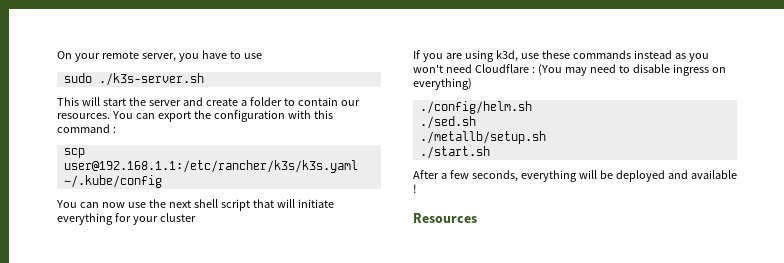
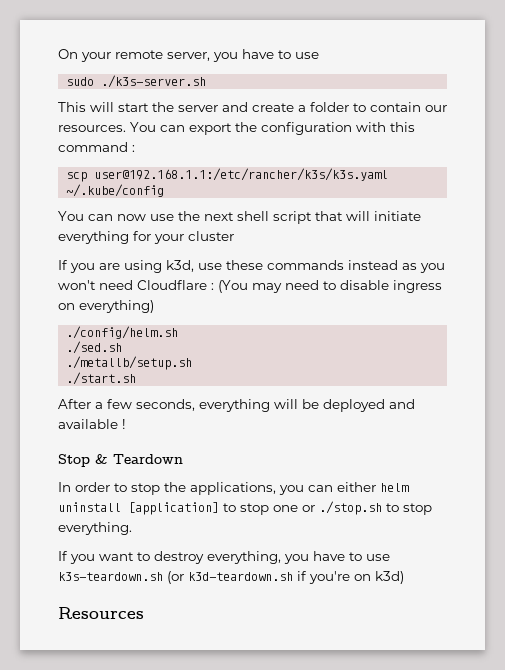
(417, 188) none -> [58,454,183,467] [58,482,409,495] [58,501,432,515] [58,522,132,535] [58,551,390,564] [58,571,404,584] // Stop & Teardown // In order to stop the applications, you can either helm uninstall [application] to stop one or ./stop.sh to stop everything. // If you want to destroy everything, you have to use k3s-teardown.sh (or k3d-teardown.sh if you're on k3d)

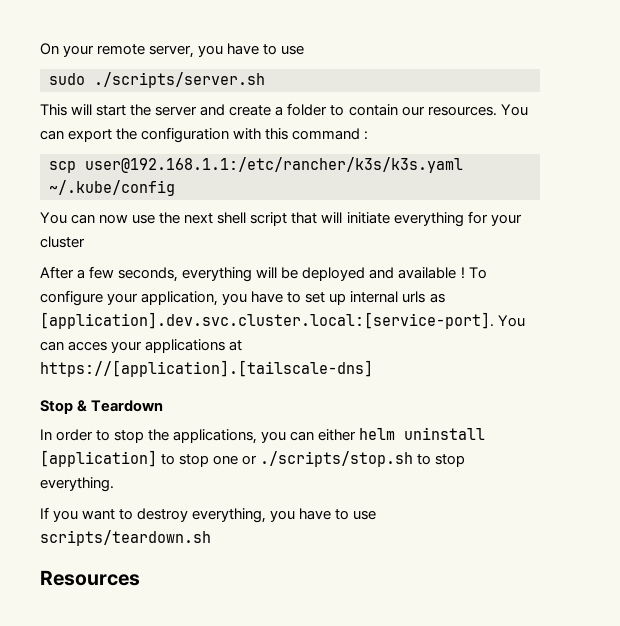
[101,75,207,88] ./k3s-server.sh -> [94,72,265,88] ./scripts/server.sh
[58,260,445,273] [58,280,442,293] [58,300,154,313] [66,326,179,339] [66,341,123,354] [66,356,193,370] [66,372,137,385] // If you are using k3d, use these commands instead as you won't need Cloudflare : (You may need to disable ingress on everything) // ./config/helm.sh // ./sed.sh // ./metallb/setup.sh // ./start.sh -> (85, 242) none
(126, 424) none -> [468,267,487,279] [40,290,445,306] [40,312,526,329] [40,339,243,353] [40,360,373,377] To configure your application, you have to set up internal urls as [application].dev.svc.cluster.local:[service-port]. You can acces your applications at https://[application].[tailscale-dns]
[319,501,382,515] ./stop.sh -> [260,451,414,467] ./scripts/stop.sh
[58,571,404,584] k3s-teardown.sh (or k3d-teardown.sh if you're on k3d) -> [40,530,211,546] scripts/teardown.sh

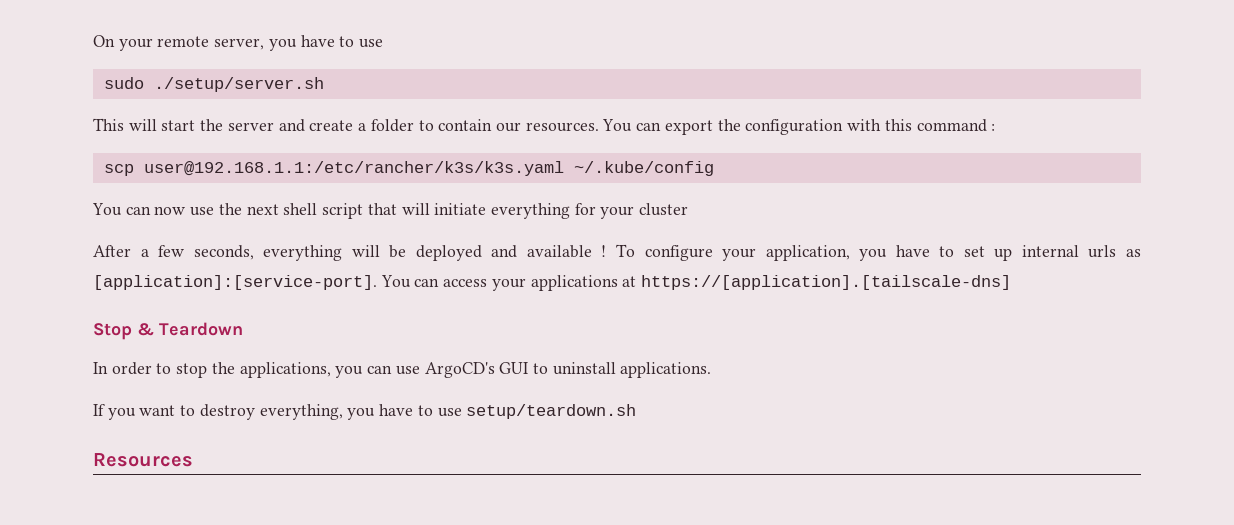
[94,72,265,88] ./scripts/server.sh -> [153,77,324,92] ./setup/server.sh
[40,312,526,329] [40,341,108,351] [application].dev.svc.cluster.local:[service-port]. You can acces -> [93,275,488,290] [application]:[service-port]. You can access
[318,427,486,441] [40,450,466,467] [40,477,114,492] either helm uninstall [application] to stop one or ./scripts/stop.sh to stop everything. -> [395,362,712,378] use ArgoCD's GUI to uninstall applications.
[40,530,211,546] scripts/teardown.sh -> [466,404,637,419] setup/teardown.sh

